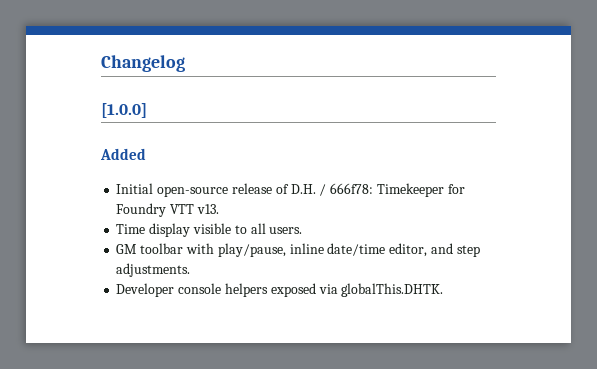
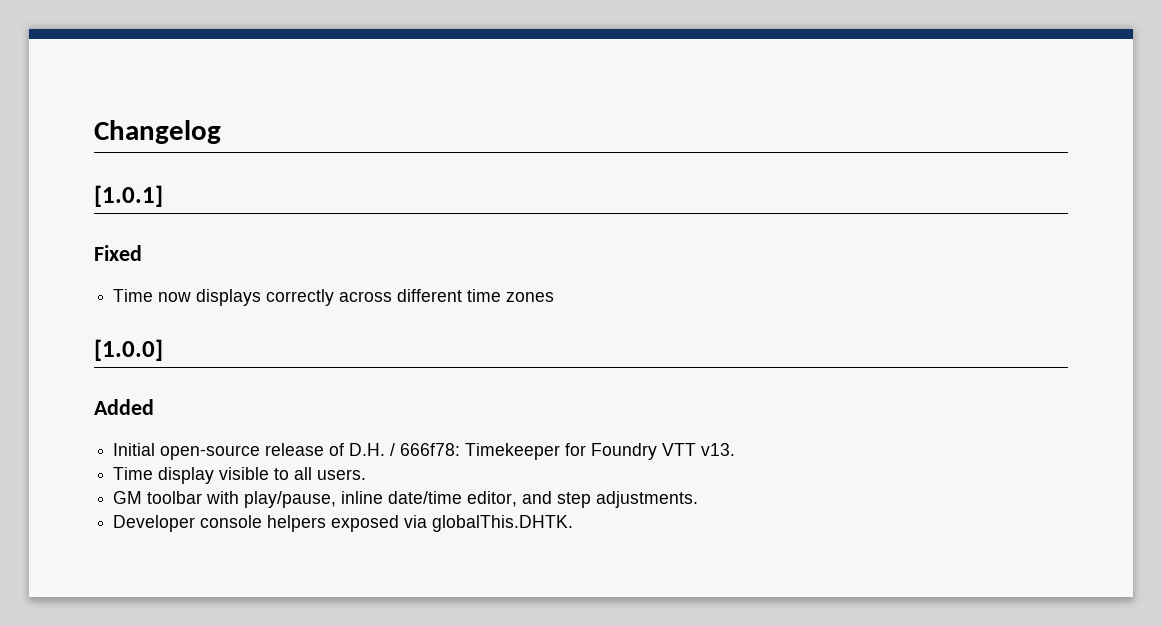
(185, 63) none -> [94,185,163,207] [94,245,142,261] [113,289,555,306] // [1.0.1] // Fixed // Time now displays correctly across different time zones

